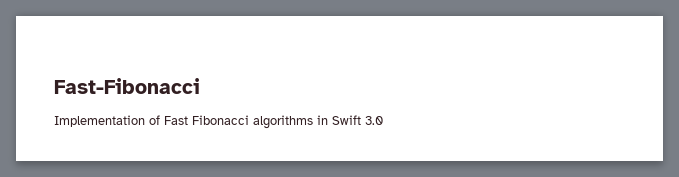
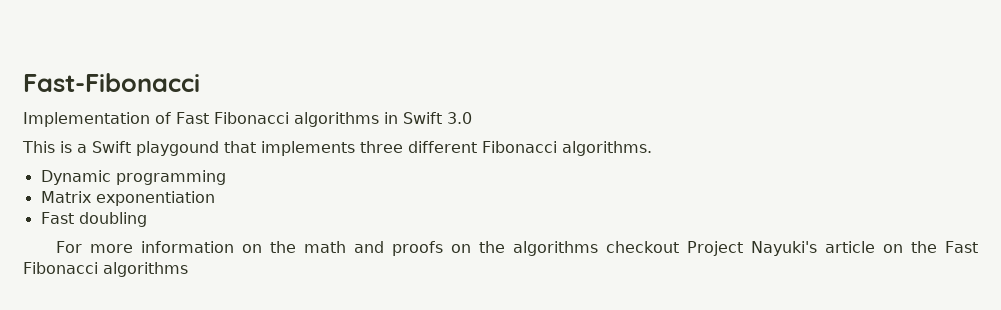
(383, 120) none -> [22,141,652,156] [40,170,226,185] [40,191,215,206] [40,212,147,227] [56,241,979,256] [23,262,188,277] // This is a Swift playgound that implements three different Fibonacci algorithms. // Dynamic programming // Matrix exponentiation // Fast doubling // For more information on the math and proofs on the algorithms checkout Project Nayuki's article on the Fast Fibonacci algorithms

